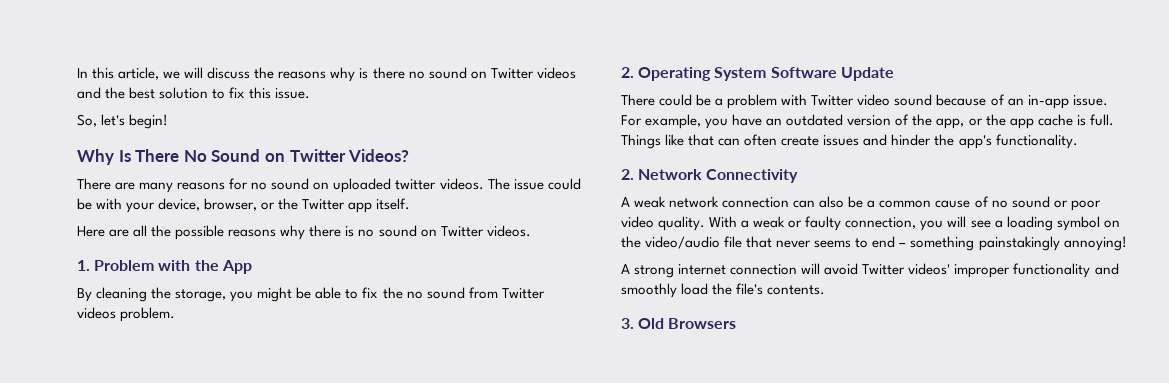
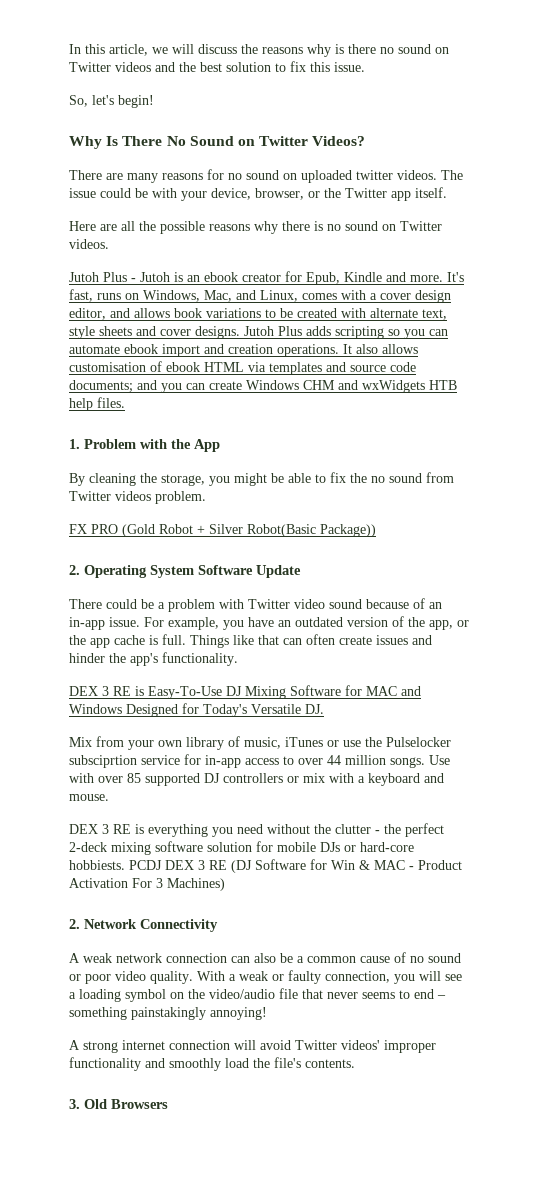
(531, 231) none -> [69,271,464,285] [69,289,451,303] [69,308,447,320] [69,326,448,339] [69,344,418,357] [69,361,416,375] [69,380,457,393] [69,397,125,411] // Jutoh Plus - Jutoh is an ebook creator for Epub, Kindle and more. It's fast, runs on Windows, Mac, and Linux, comes with a cover design editor, and allows book variations to be created with alternate text, style sheets and cover designs. Jutoh Plus adds scripting so you can automate ebook import and creation operations. It also allows customisation of ebook HTML via templates and source code documents; and you can create Windows CHM and wxWidgets HTB help files.
(176, 314) none -> [69,524,376,537] // FX PRO (Gold Robot + Silver Robot(Basic Package))
(1078, 141) none -> [69,685,421,699] [69,703,324,717] [69,736,451,750] [69,754,450,768] [69,773,444,786] [69,794,109,801] [69,823,444,837] [69,841,414,855] [69,859,462,873] [69,878,225,891] // DEX 3 RE is Easy-To-Use DJ Mixing Software for MAC and Windows Designed for Today's Versatile DJ. // Mix from your own library of music, iTunes or use the Pulselocker subsciprtion service for in-app access to over 44 million songs. Use with over 85 supported DJ controllers or mix with a keyboard and mouse. // DEX 3 RE is everything you need without the clutter - the perfect 2-deck mixing software solution for mobile DJs or hard-core hobbiests. PCDJ DEX 3 RE (DJ Software for Win & MAC - Product Activation For 3 Machines)

